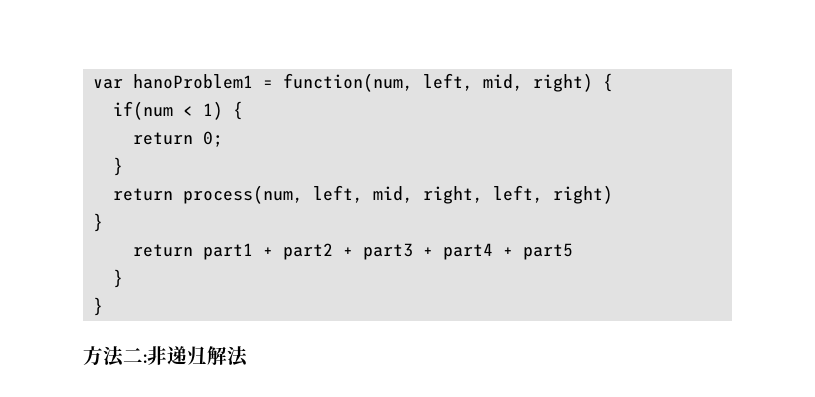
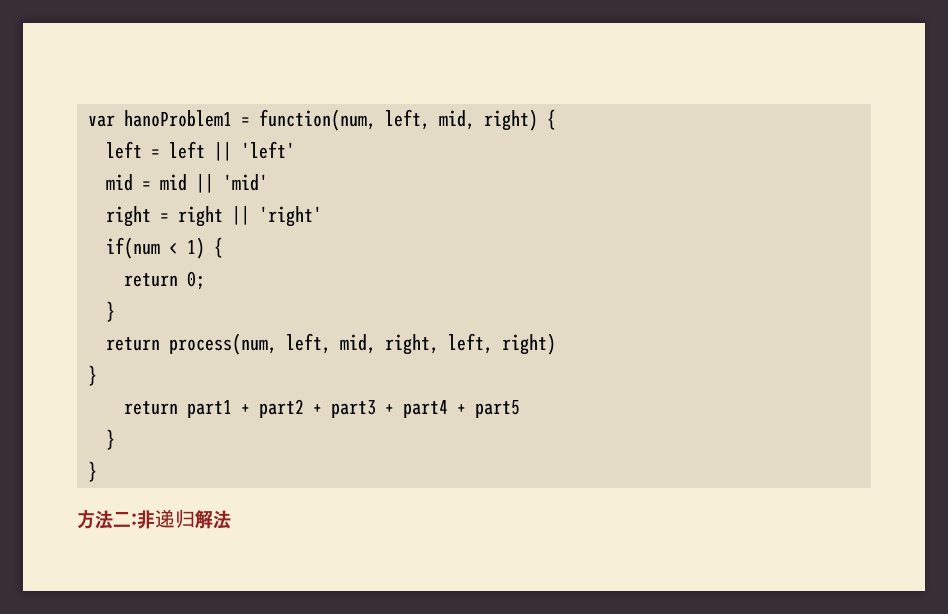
(614, 82) none -> [106,141,296,161] [106,174,269,193] [106,206,323,227] // left = left || 'left' // mid = mid || 'mid' // right = right || 'right'

